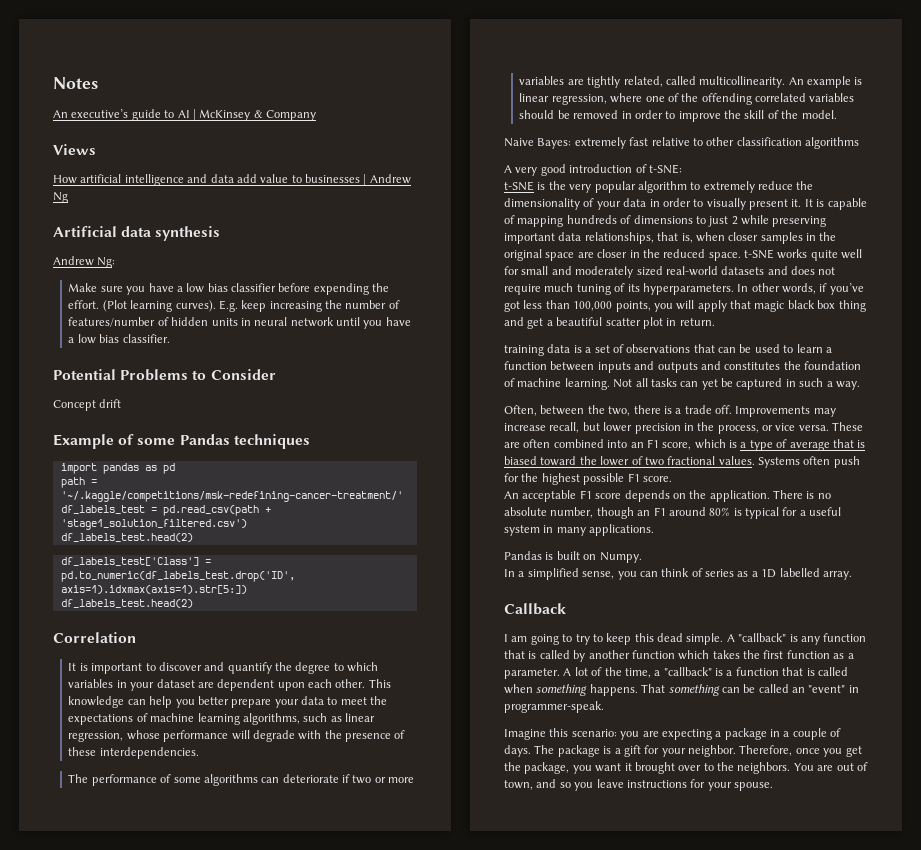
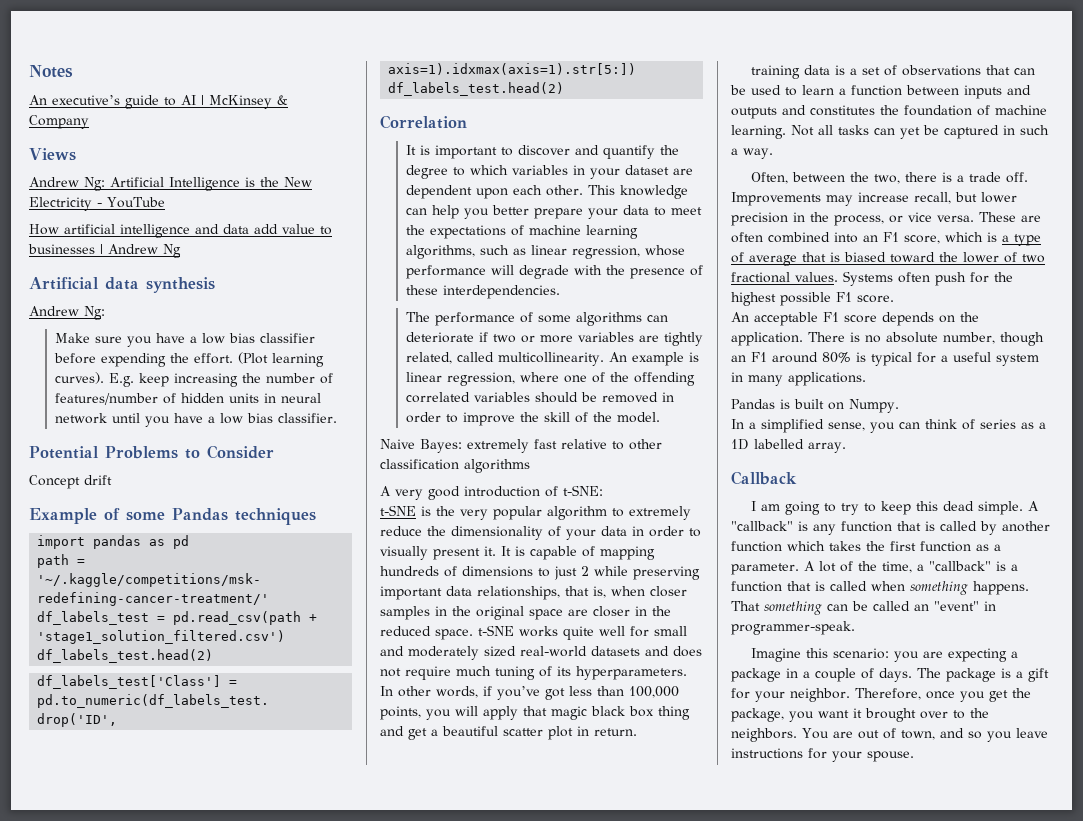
(96, 149) none -> [29,177,312,191] [29,197,165,211] // Andrew Ng: Artificial Intelligence is the New Electricity - YouTube

